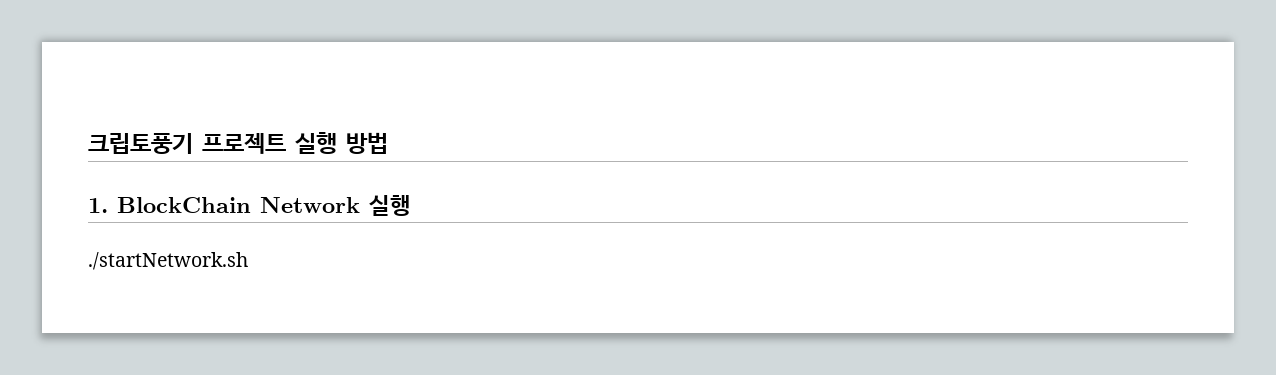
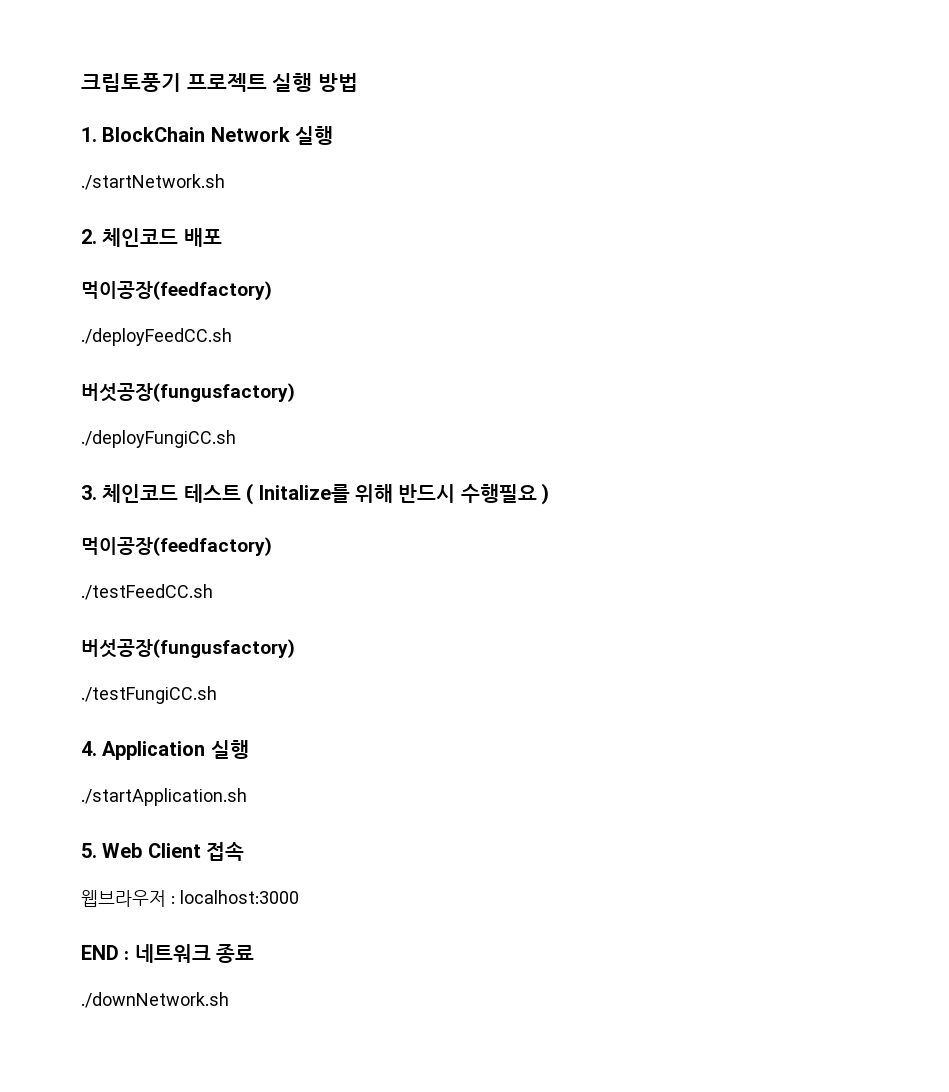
(248, 261) none -> [81,228,222,247] [81,281,272,300] [81,328,232,346] [81,383,295,402] [81,430,236,448] [81,483,550,505] [81,537,272,556] [81,584,213,600] [81,639,295,658] [81,686,217,704] [81,740,249,760] [81,788,247,806] [81,842,245,861] [81,890,299,907] [81,944,255,963] [81,992,229,1008] // 2. 체인코드 배포 // 먹이공장(feedfactory) // ./deployFeedCC.sh // 버섯공장(fungusfactory) // ./deployFungiCC.sh // 3. 체인코드 테스트 ( Initalize를 위해 반드시 수행필요 ) // 먹이공장(feedfactory) // ./testFeedCC.sh // 버섯공장(fungusfactory) // ./testFungiCC.sh // 4. Application 실행 // ./startApplication.sh // 5. Web Client 접속 // 웹브라우저 : localhost:3000 // END : 네트워크 종료 // ./downNetwork.sh

